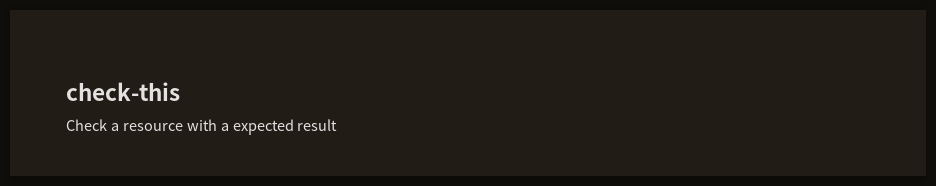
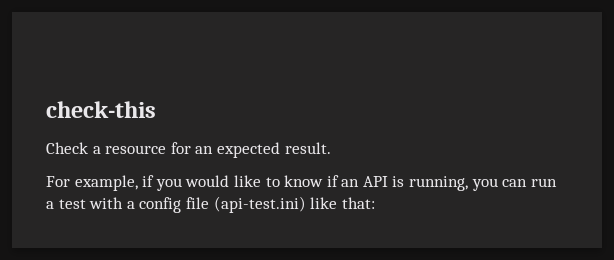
[186,119,338,135] with a expected result -> [170,142,331,158] [46,175,557,191] [46,196,375,213] for an expected result. // For example, if you would like to know if an API is running, you can run a test with a config file (api-test.ini) like that:

